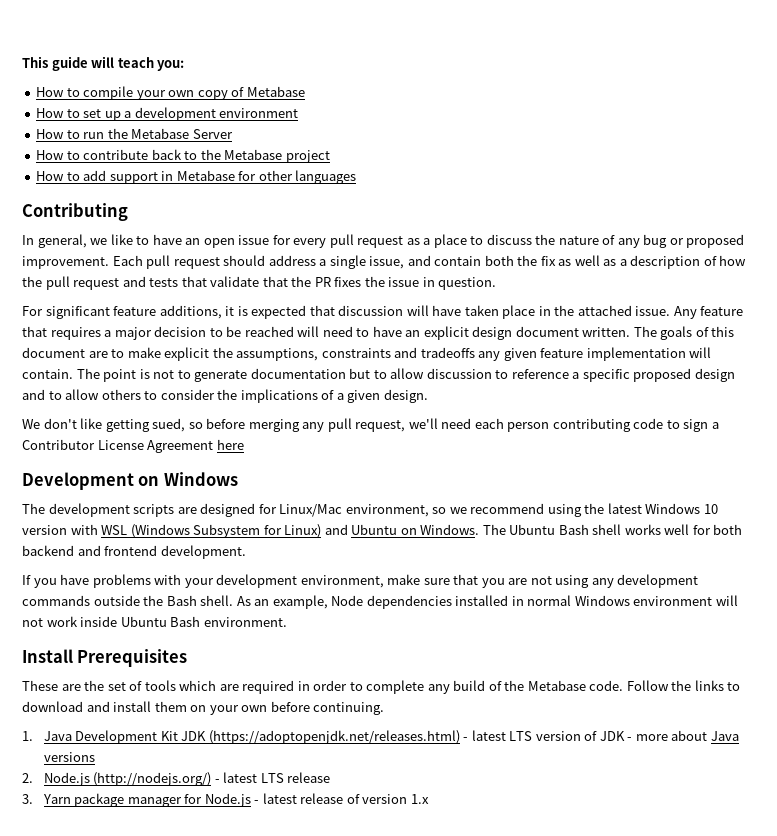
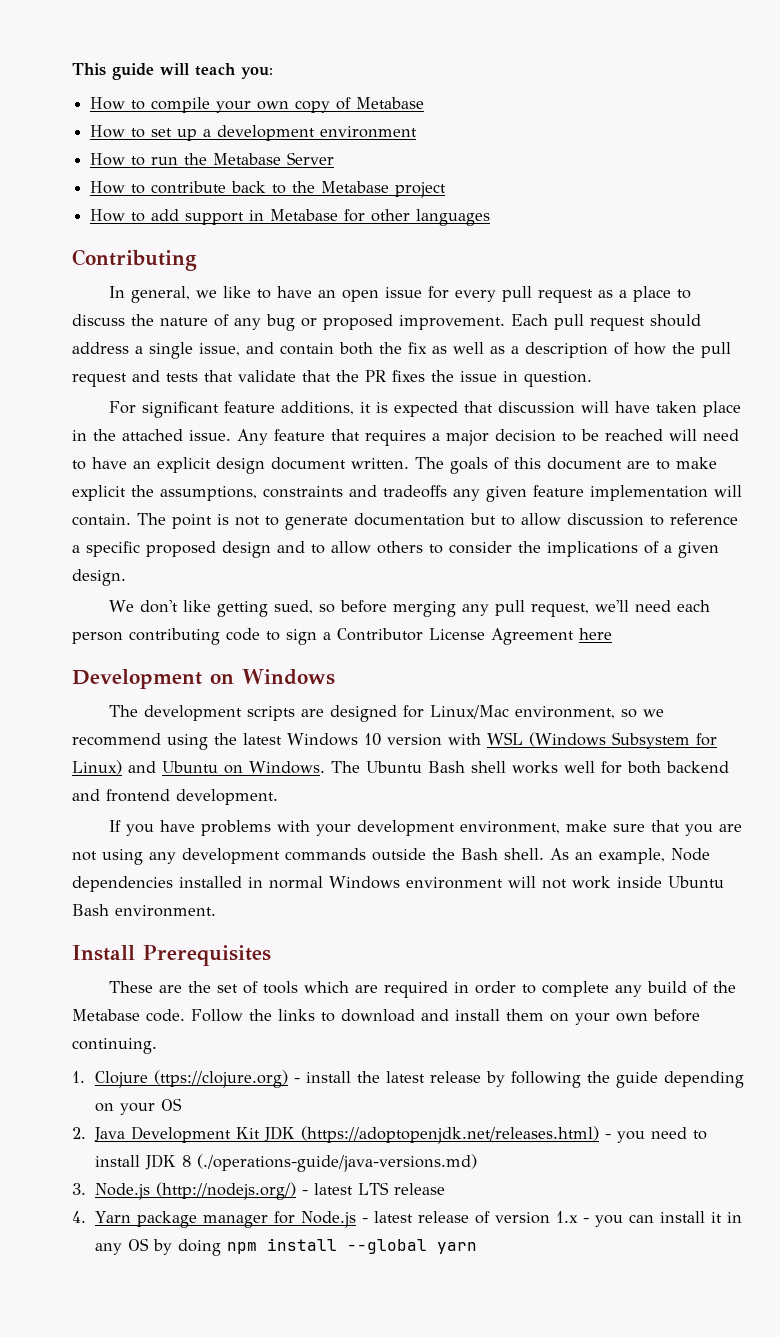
(33, 736) none -> [95,1070,745,1088] [95,1098,183,1115] [72,1127,86,1139] Clojure (ttps://clojure.org) - install the latest release by following the guide depending on your OS // 2.
[471,730,739,741] [43,752,95,762] [22,773,33,783] latest LTS version of JDK - more about Java versions // 2. -> [617,1127,708,1143] [95,1154,478,1172] [72,1183,86,1195] you need to install JDK 8 (./operations-guide/java-versions.md) // 3.
[22,794,33,804] 3. -> [72,1211,86,1223] 4.
(429, 799) none -> [583,1211,743,1227] [95,1238,478,1256] - you can install it in any OS by doing npm install --global yarn

